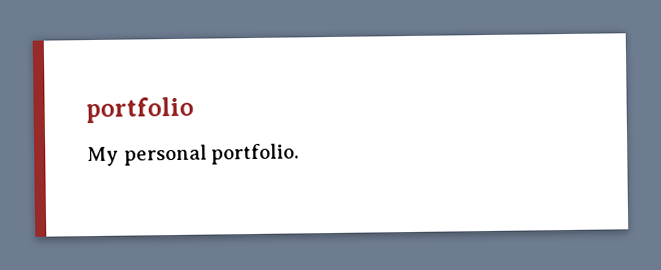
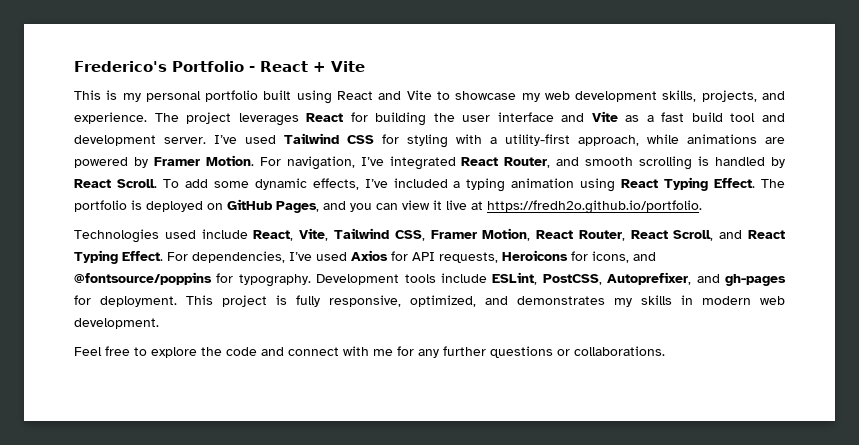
[86,96,194,124] [87,143,300,167] portfolio // My personal portfolio. -> [74,61,365,72] [74,90,785,104] [74,111,785,126] [74,133,785,148] [74,155,785,170] [74,177,785,192] [74,199,702,214] [74,228,786,243] [74,250,656,264] [74,272,786,287] [74,295,785,307] [74,318,159,329] [74,346,665,358] Frederico's Portfolio - React + Vite // This is my personal portfolio built using React and Vite to showcase my web development skills, projects, and experience. The project leverages React for building the user interface and Vite as a fast build tool and development server. I’ve used Tailwind CSS for styling with a utility-first approach, while animations are powered by Framer Motion. For navigation, I’ve integrated React Router, and smooth scrolling is handled by React Scroll. To add some dynamic effects, I’ve included a typing animation using React Typing Effect. The portfolio is deployed on GitHub Pages, and you can view it live at https://fredh2o.github.io/portfolio. // Technologies used include React, Vite, Tailwind CSS, Framer Motion, React Router, React Scroll, and React Typing Effect. For dependencies, I’ve used Axios for API requests, Heroicons for icons, and @fontsource/poppins for typography. Development tools include ESLint, PostCSS, Autoprefixer, and gh-pages for deployment. This project is fully responsive, optimized, and demonstrates my skills in modern web development. // Feel free to explore the code and connect with me for any further questions or collaborations.

